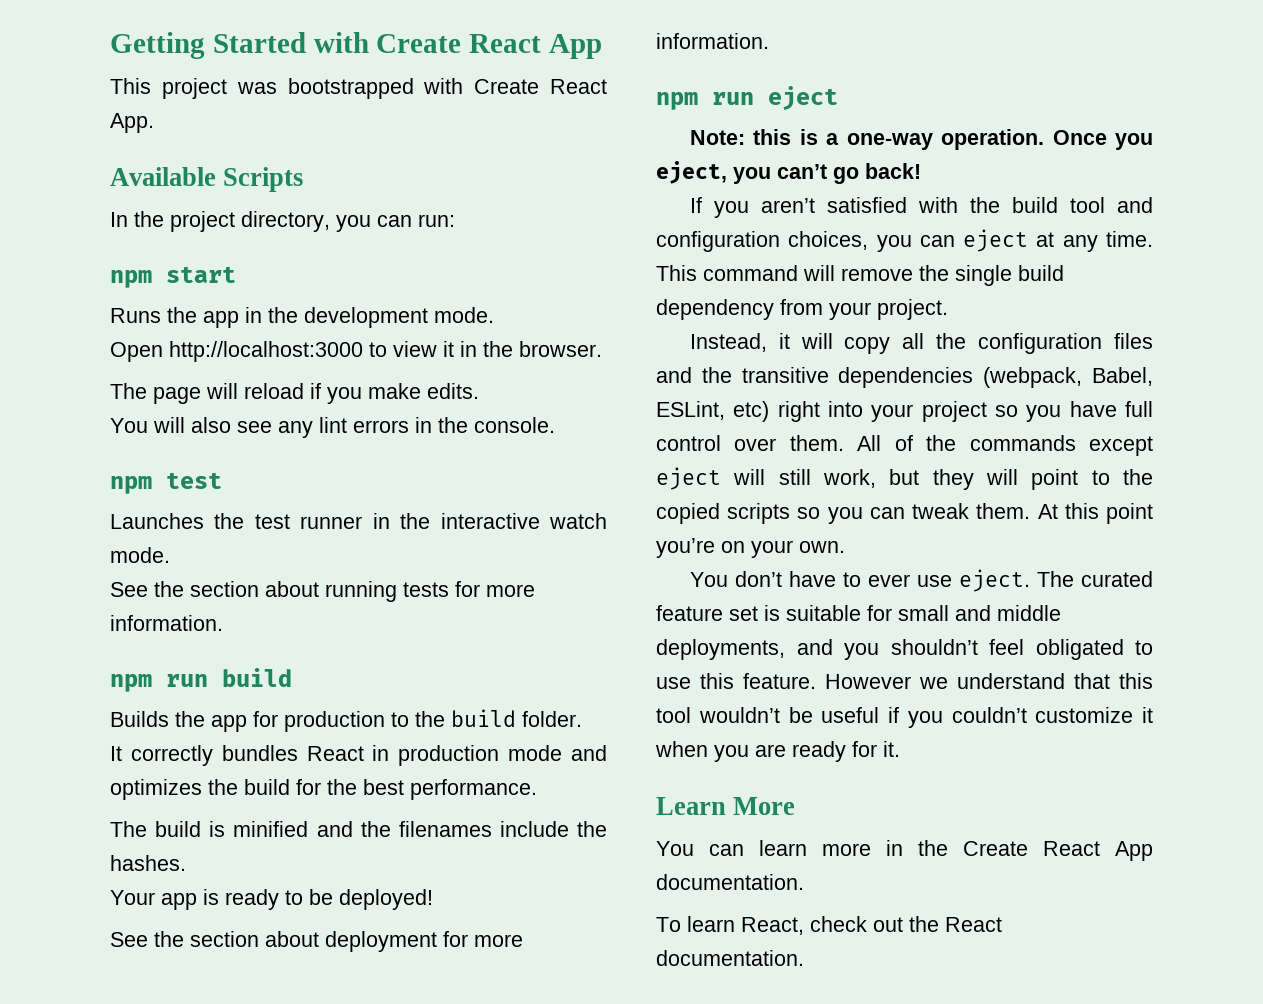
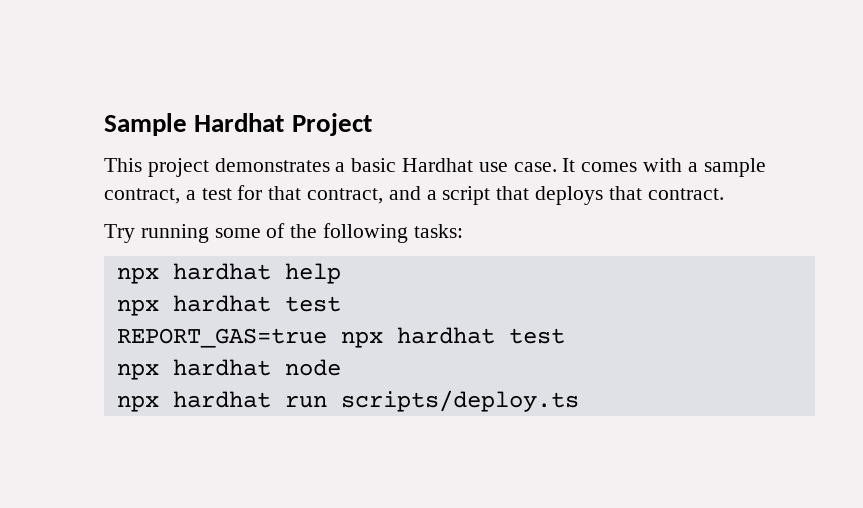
[110,32,603,59] [110,78,607,99] [110,113,154,133] [110,167,304,192] [110,211,455,232] [110,266,236,288] [110,307,494,328] [110,341,602,362] [110,383,479,404] [110,417,555,438] [110,472,222,494] [110,513,607,529] [110,547,170,563] [110,581,535,602] [110,615,223,631] [110,668,292,692] [110,709,582,732] [110,745,607,766] [110,779,537,800] [110,821,607,837] [110,855,186,871] [110,889,433,910] [110,931,523,952] [656,33,769,49] [656,86,838,110] [689,129,1153,150] [656,161,921,184] [689,197,1153,218] [656,229,1153,252] [656,265,1064,286] [656,299,948,320] [689,333,1153,354] [656,367,1153,388] [656,401,1153,422] [656,435,1153,456] [656,467,1153,490] [656,503,1153,524] [656,538,845,558] [689,569,1153,592] [656,605,1061,621] [656,639,1153,660] [656,673,1153,689] [656,707,1153,728] [655,741,900,762] [656,797,796,815] [656,840,1153,861] [656,874,804,890] [656,916,1002,935] [656,950,804,966] Getting Started with Create React App // This project was bootstrapped with Create React App. // Available Scripts // In the project directory, you can run: // npm start // Runs the app in the development mode. // Open http://localhost:3000 to view it in the browser. // The page will reload if you make edits. // You will also see any lint errors in the console. // npm test // Launches the test runner in the interactive watch mode. // See the section about running tests for more information. // npm run build // Builds the app for production to the build folder. // It correctly bundles React in production mode and optimizes the build for the best performance. // The build is minified and the filenames include the hashes. // Your app is ready to be deployed! // See the section about deployment for more information. // npm run eject // Note: this is a one-way operation. Once you eject, you can’t go back! // If you aren’t satisfied with the build tool and configuration choices, you can eject at any time. This command will remove the single build dependency from your project. // Instead, it will copy all the configuration files and the transitive dependencies (webpack, Babel, ESLint, etc) right into your project so you have full control over them. All of the commands except eject will still work, but they will point to the copied scripts so you can tweak them. At this point you’re on your own. // You don’t have to ever use eject. The curated feature set is suitable for small and middle deployments, and you shouldn’t feel obligated to use this feature. However we understand that this tool wouldn’t be useful if you couldn’t customize it when you are ready for it. // Learn More // You can learn more in the Create React App documentation. // To learn React, check out the React documentation. -> [104,113,372,136] [104,158,766,177] [104,185,724,205] [104,223,463,243] [116,263,341,284] [116,295,341,316] [116,327,565,348] [116,359,341,380] [116,390,579,412] Sample Hardhat Project // This project demonstrates a basic Hardhat use case. It comes with a sample contract, a test for that contract, and a script that deploys that contract. // Try running some of the following tasks: // npx hardhat help // npx hardhat test // REPORT_GAS=true npx hardhat test // npx hardhat node // npx hardhat run scripts/deploy.ts

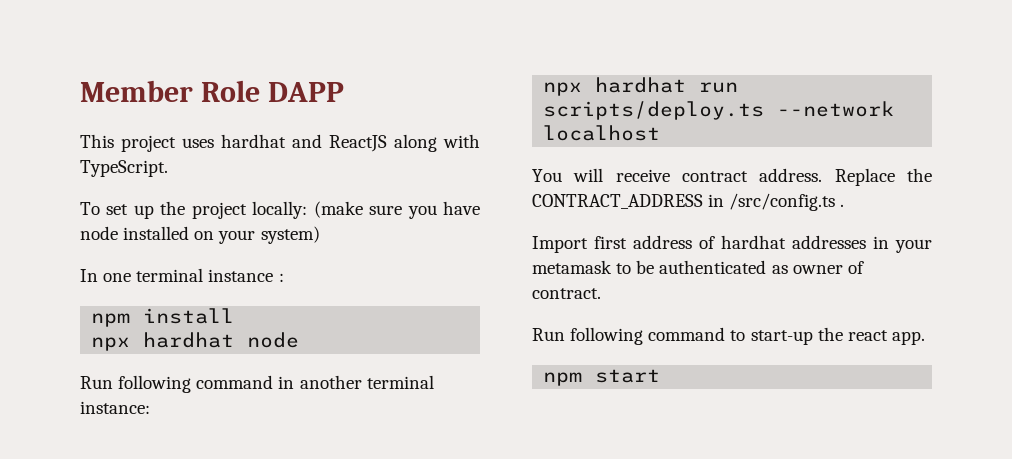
[104,113,372,136] Sample Hardhat Project -> [80,80,344,102] Member Role DAPP
[214,158,766,177] [104,185,724,205] [104,223,463,243] [116,263,341,284] [116,295,341,316] [116,327,565,348] [116,359,341,380] [116,390,579,412] demonstrates a basic Hardhat use case. It comes with a sample contract, a test for that contract, and a script that deploys that contract. // Try running some of the following tasks: // npx hardhat help // npx hardhat test // REPORT_GAS=true npx hardhat test // npx hardhat node // npx hardhat run scripts/deploy.ts -> [182,134,480,152] [80,160,168,177] [80,201,481,219] [80,226,320,244] [80,268,284,282] [91,308,235,327] [91,332,300,351] [80,375,434,393] [80,401,150,414] [543,77,739,96] [543,101,895,120] [543,125,661,141] [532,168,932,186] [532,193,845,211] [532,235,932,253] [532,260,864,274] [532,288,601,299] [532,327,925,345] [543,369,661,386] uses hardhat and ReactJS along with TypeScript. // To set up the project locally: (make sure you have node installed on your system) // In one terminal instance : // npm install // npx hardhat node // Run following command in another terminal instance: // npx hardhat run scripts/deploy.ts --network localhost // You will receive contract address. Replace the CONTRACT_ADDRESS in /src/config.ts . // Import first address of hardhat addresses in your metamask to be authenticated as owner of contract. // Run following command to start-up the react app. // npm start

